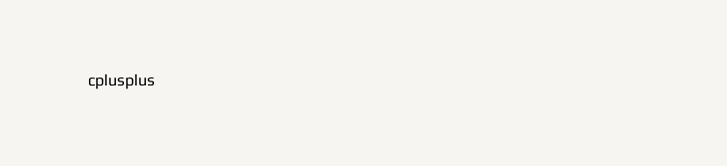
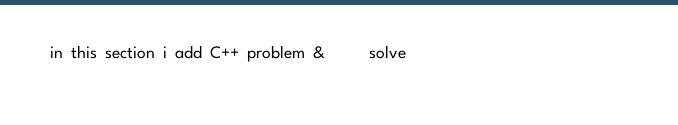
[87,73,156,90] cplusplus -> [50,45,406,62] in this section i add C++ problem & solve

